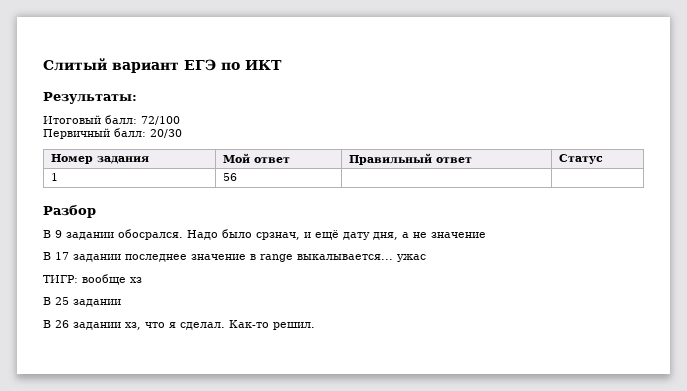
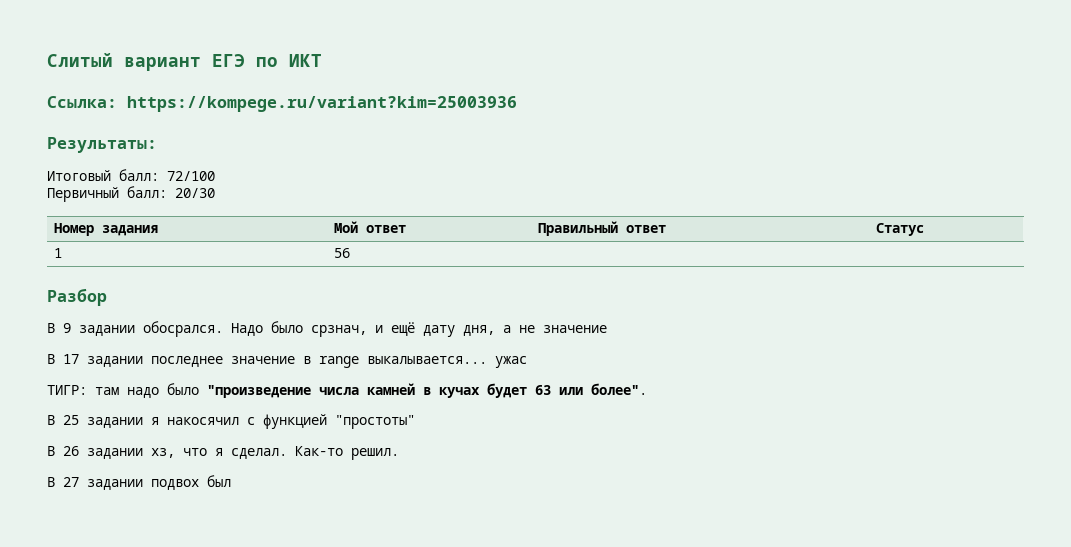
(282, 65) none -> [47,96,517,112] // Ссылка: https://kompege.ru/variant?kim=25003936
[82,274,142,285] [43,297,121,307] вообще хз // В 25 задании -> [95,383,647,398] [47,414,415,429] там надо было "произведение числа камней в кучах будет 63 или более". // В 25 задании я накосячил с функцией "простоты"
(315, 326) none -> [47,475,231,490] // В 27 задании подвох был

